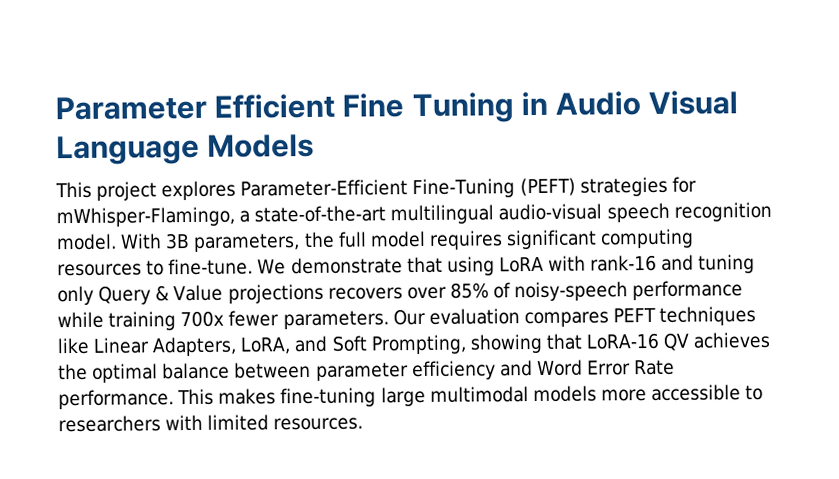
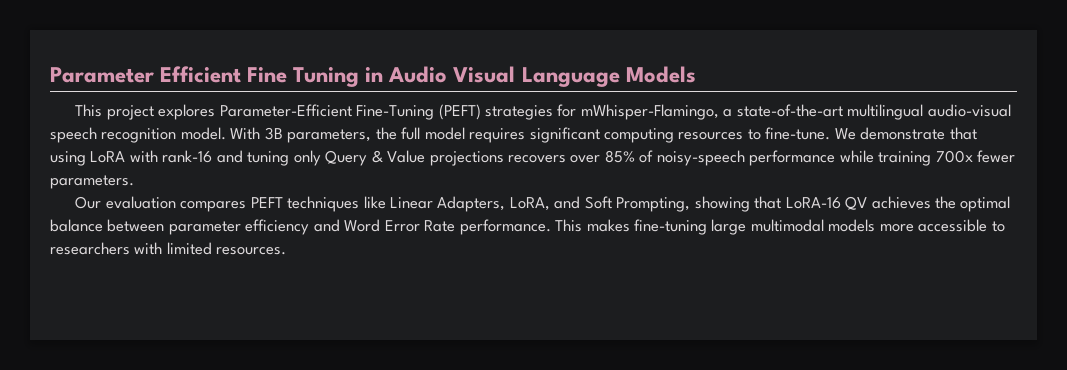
(389, 320) none -> (134, 182) //

